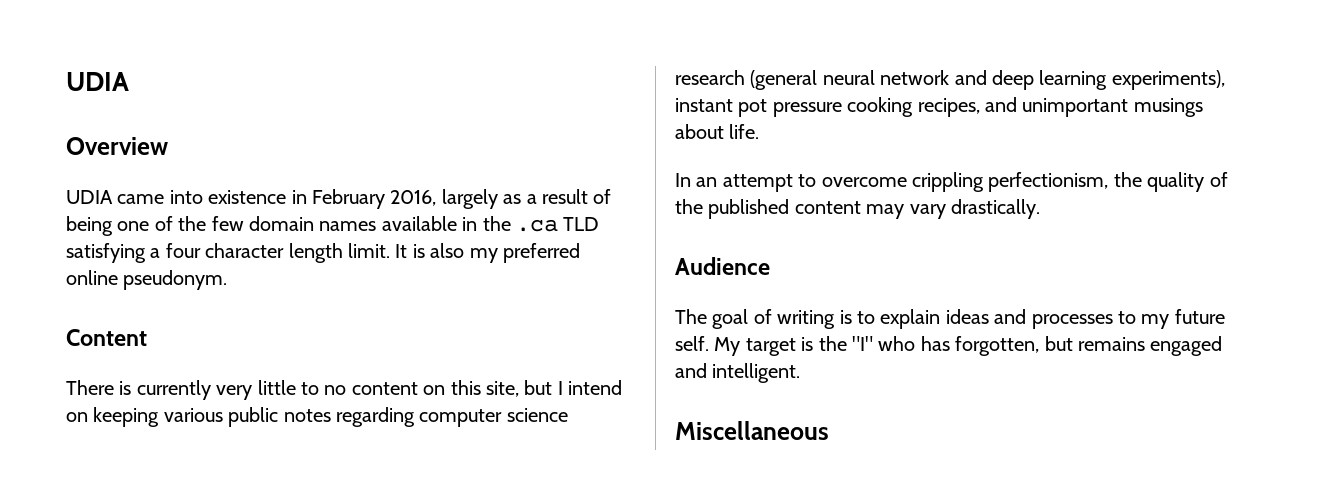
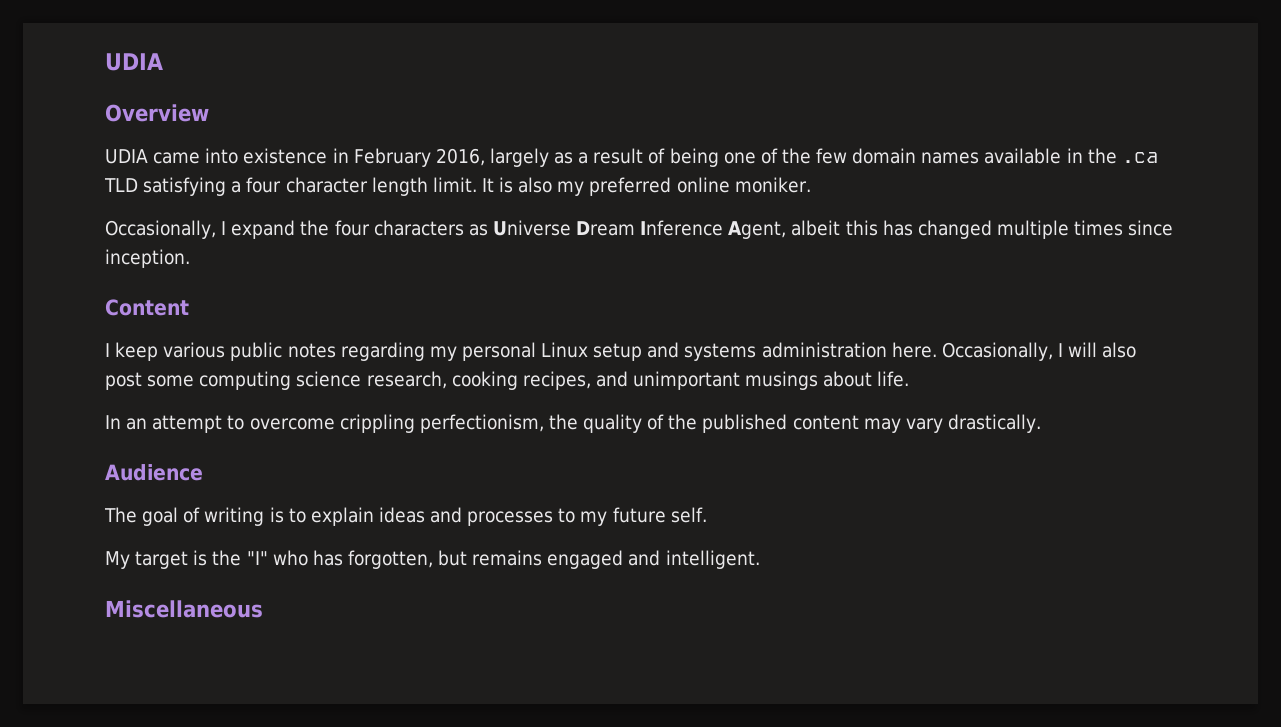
[123,270,228,290] [66,329,147,346] [66,380,623,400] [66,407,568,427] [675,70,1225,90] [675,98,842,117] pseudonym. // Content // There is currently very little to no content on this site, but I intend on keeping various public notes regarding computer science research (general neural network and deep learning experiments), instant pot pressure -> [734,177,811,193] [105,220,1174,239] [105,249,190,268] [105,299,189,316] [105,342,1137,361] [105,371,447,390] moniker. // Occasionally, I expand the four characters as Universe Dream Inference Agent, albeit this has changed multiple times since inception. // Content // I keep various public notes regarding my personal Linux setup and systems administration here. Occasionally, I will also post some computing science research,
(709, 343) none -> (707, 515) //

